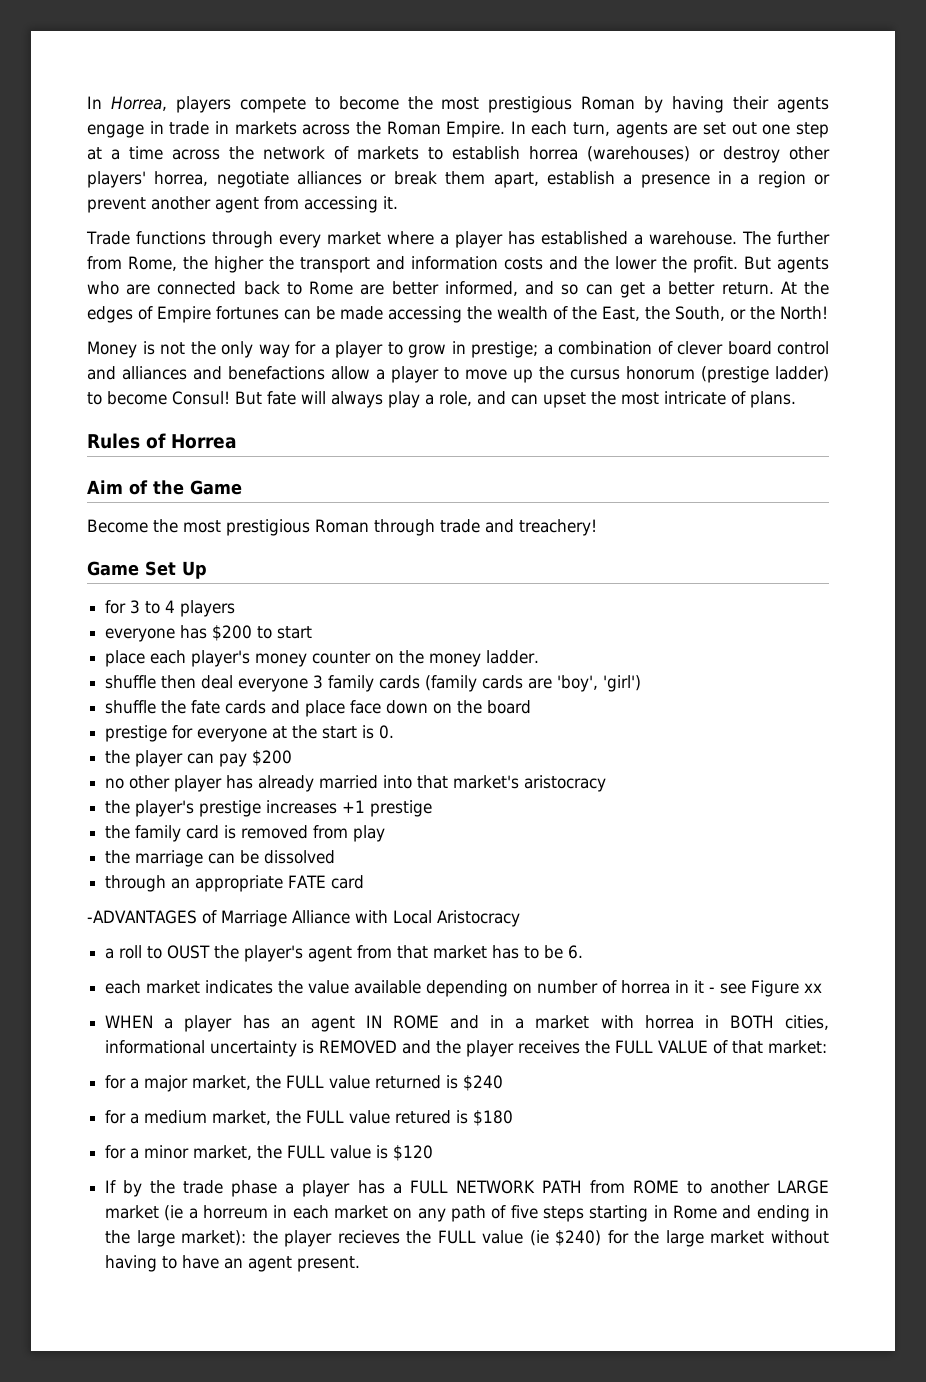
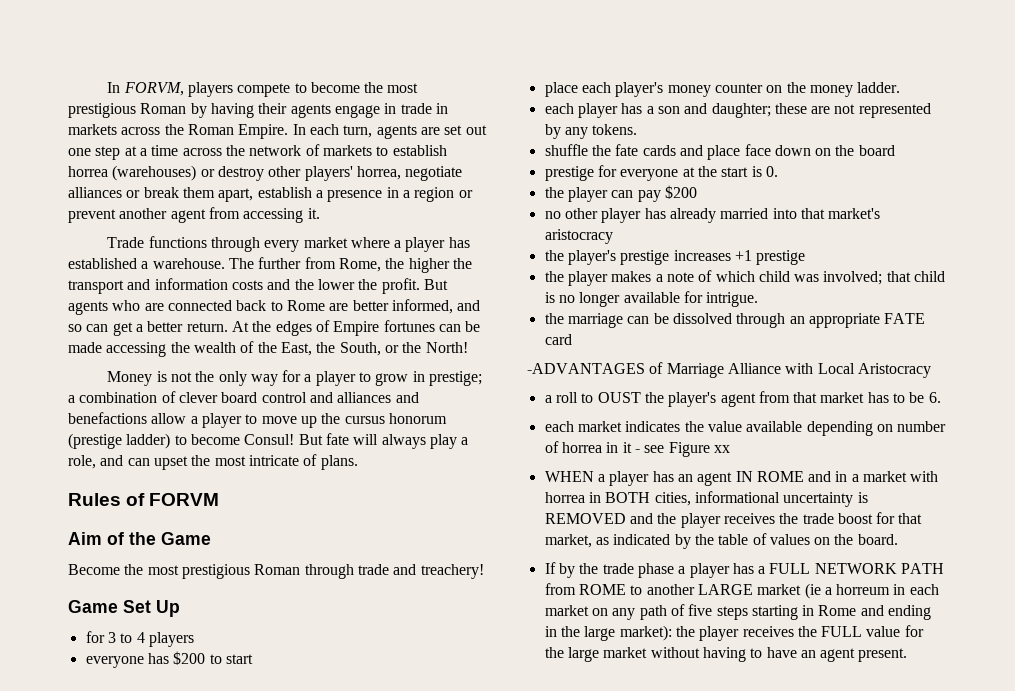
[87,96,167,111] In Horrea, -> [107,82,184,96] In FORVM,
[171,434,237,449] Horrea -> [149,493,220,506] FORVM
[105,675,642,692] shuffle then deal everyone 3 family cards (family cards are 'boy', 'girl') -> [544,103,931,118] [544,124,638,139] each player has a son and daughter; these are not represented by any tokens.
[135,825,386,842] family card is removed from play -> [567,270,946,286] [544,291,759,307] player makes a note of which child was involved; that child is no longer available for intrigue.
(336, 857) // -> (732, 318) none
[615,1040,828,1054] [105,1075,504,1092] [105,1110,514,1126] [105,1145,434,1161] FULL VALUE of that market: // for a major market, the FULL value returned is $240 // for a medium market, the FULL value retured is $180 // for a minor market, the FULL value is $120 -> [802,512,923,524] [544,533,898,549] trade boost for that market, as indicated by the table of values on the board.
[337,1230,602,1246] recieves the FULL value (ie $240) -> [742,626,901,637] receives the FULL value

